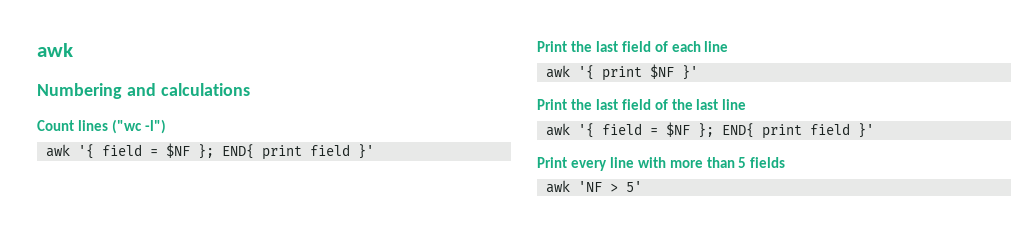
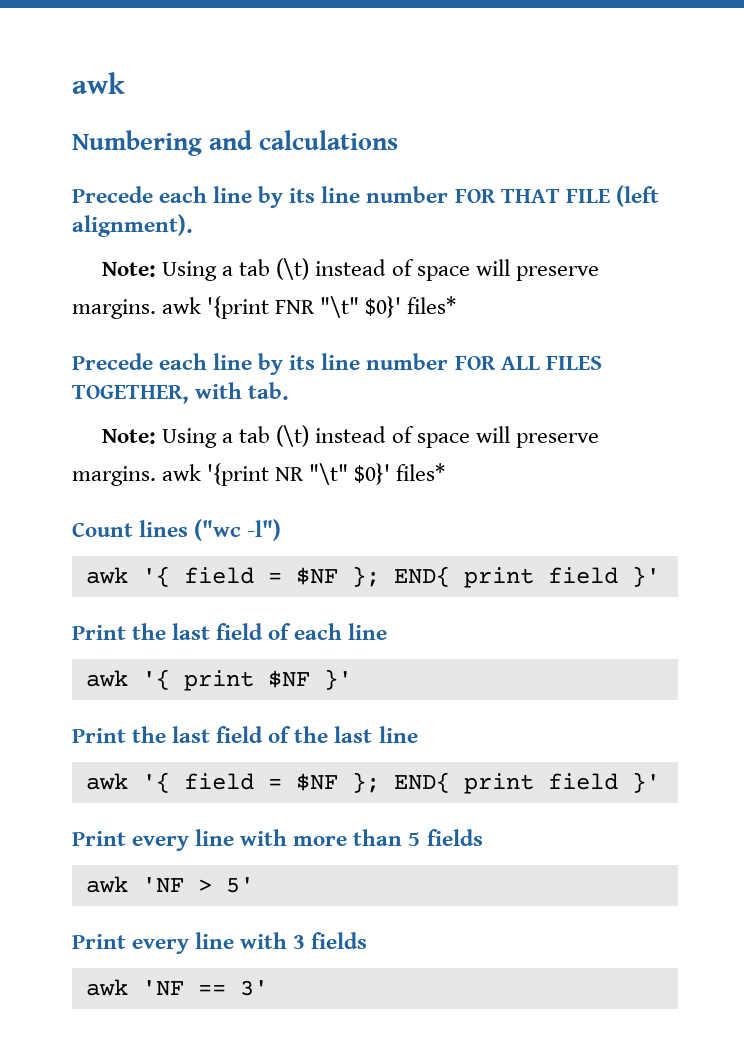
(250, 89) none -> [72,185,659,208] [72,214,193,237] [102,258,599,281] [72,296,457,319] [72,353,602,375] [72,382,290,404] [102,425,599,448] [72,463,446,486] // Precede each line by its line number FOR THAT FILE (left alignment). // Note: Using a tab (\t) instead of space will preserve margins. awk '{print FNR "\t" $0}' files* // Precede each line by its line number FOR ALL FILES TOGETHER, with tab. // Note: Using a tab (\t) instead of space will preserve margins. awk '{print NR "\t" $0}' files*
(642, 186) none -> [72,932,368,954] [85,979,268,996] // Print every line with 3 fields // awk 'NF == 3'

